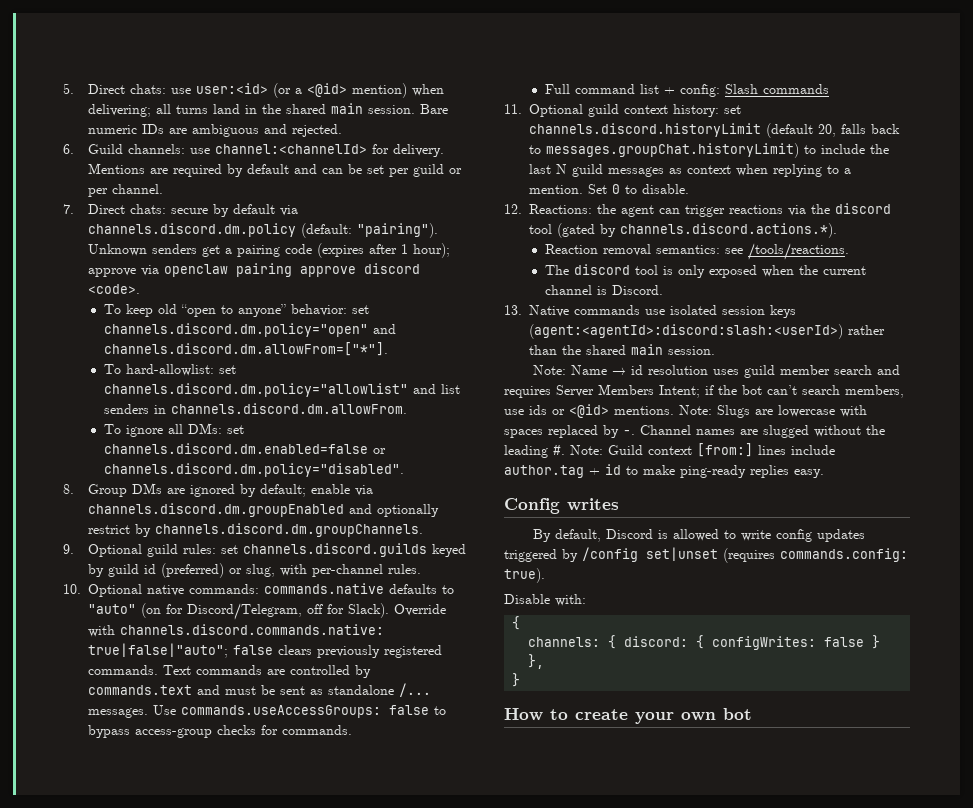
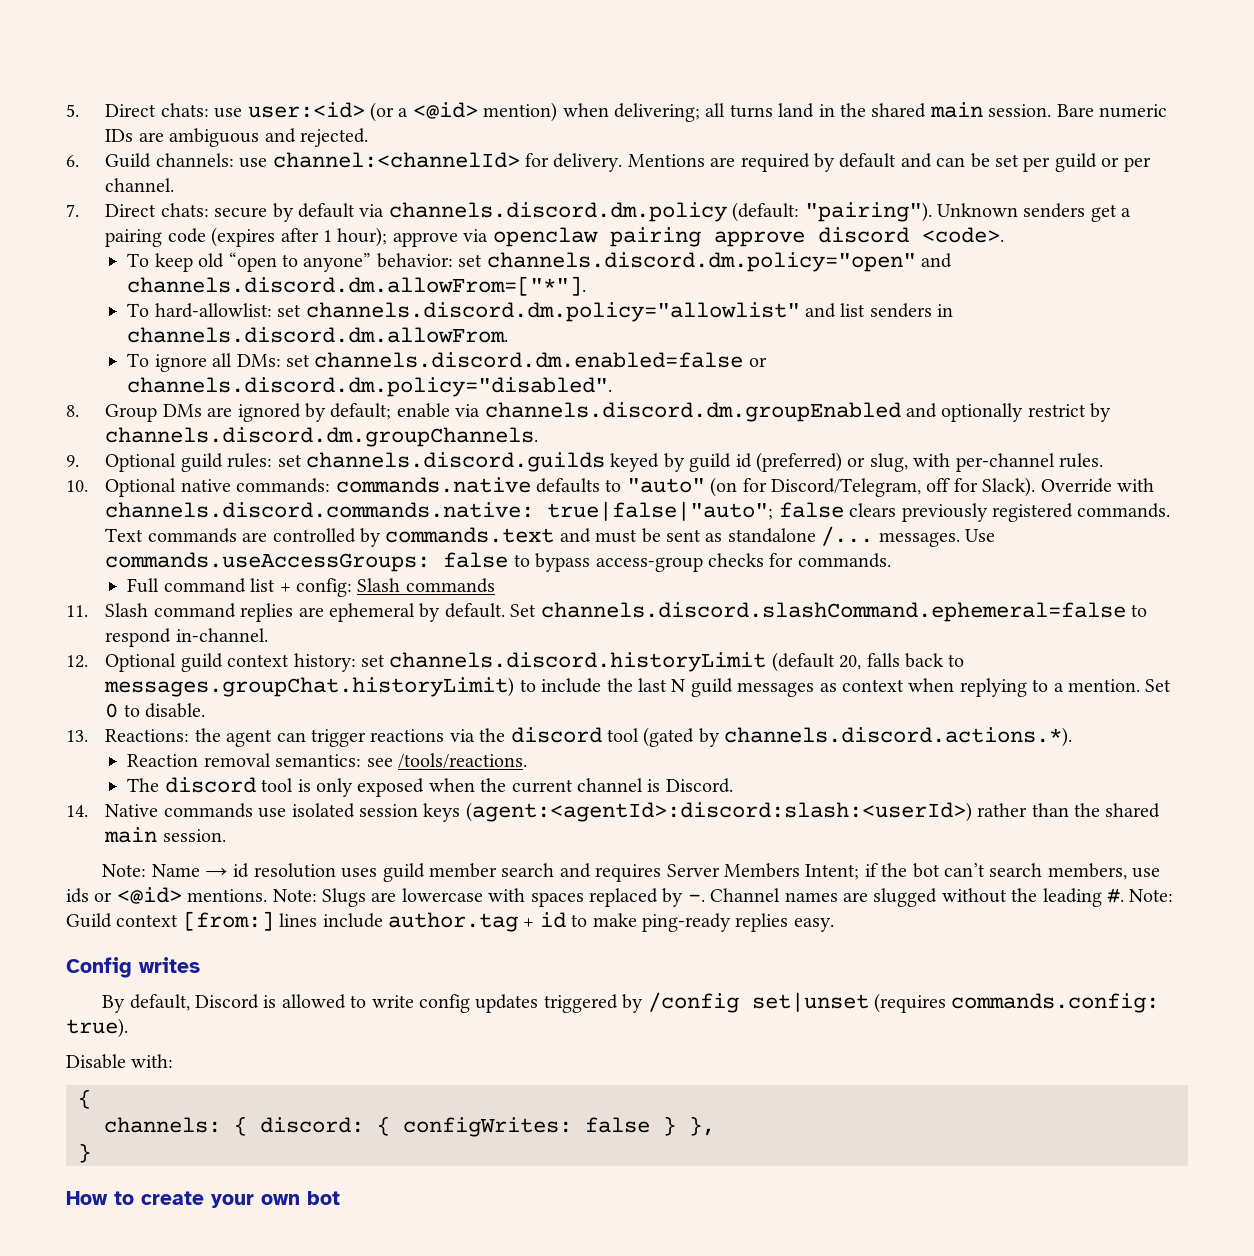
(522, 109) none -> [105,602,1148,622] [105,628,268,647] [66,655,88,668] Slash command replies are ephemeral by default. Set channels.discord.slashCommand.ephemeral=false to respond in-channel. // 12.
[504,204,522,214] 12. -> [66,730,88,742] 13.
[504,305,522,315] 13. -> [66,805,88,817] 14.

